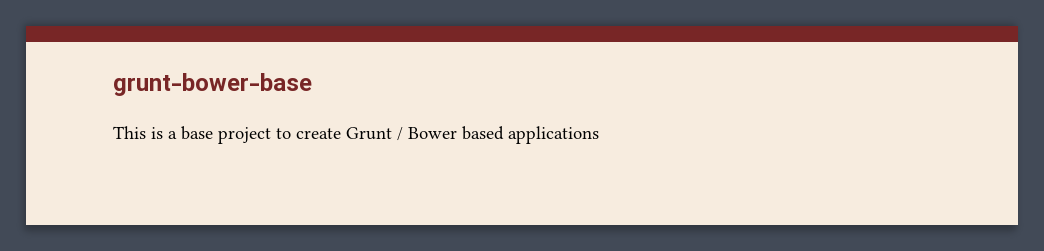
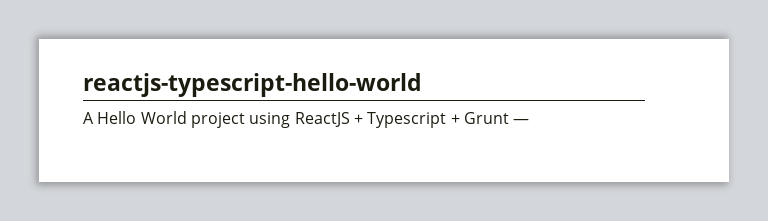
[113,73,312,96] [113,126,599,144] grunt-bower-base // This is a base project to create Grunt / Bower based applications -> [83,73,422,97] [83,111,530,128] reactjs-typescript-hello-world // A Hello World project using ReactJS + Typescript + Grunt —

